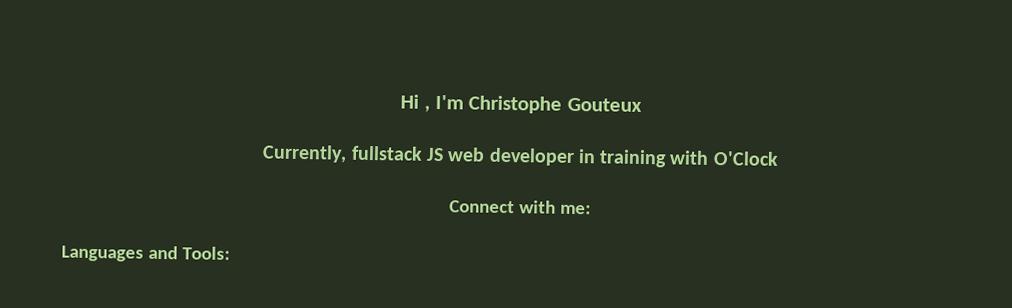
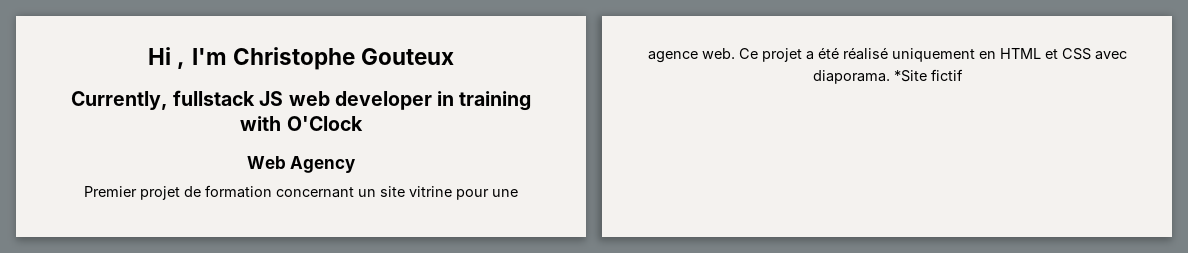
[449,200,591,215] [61,245,230,262] Connect with me: // Languages and Tools: -> [246,156,356,173] [84,185,518,200] [647,47,1127,63] [812,69,963,84] Web Agency // Premier projet de formation concernant un site vitrine pour une agence web. Ce projet a été réalisé uniquement en HTML et CSS avec diaporama. *Site fictif

